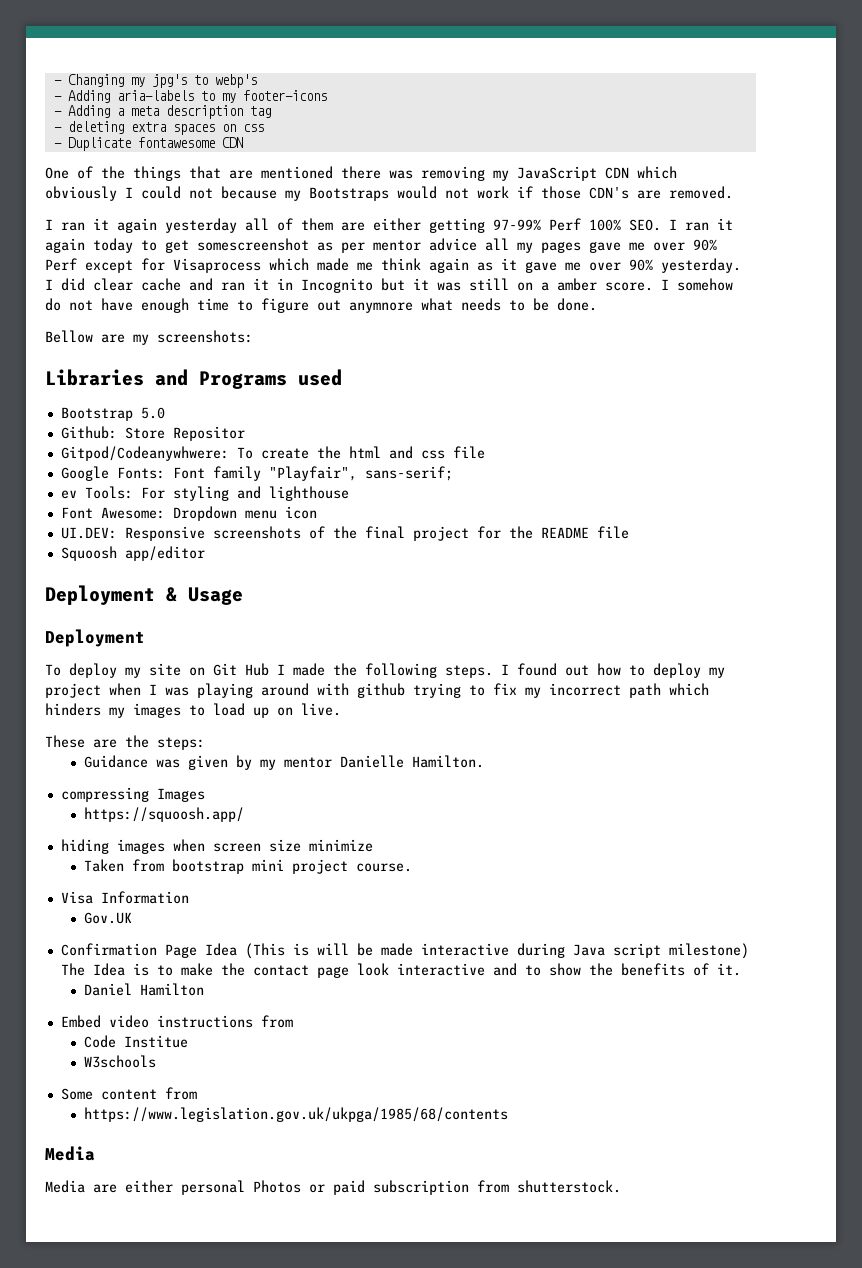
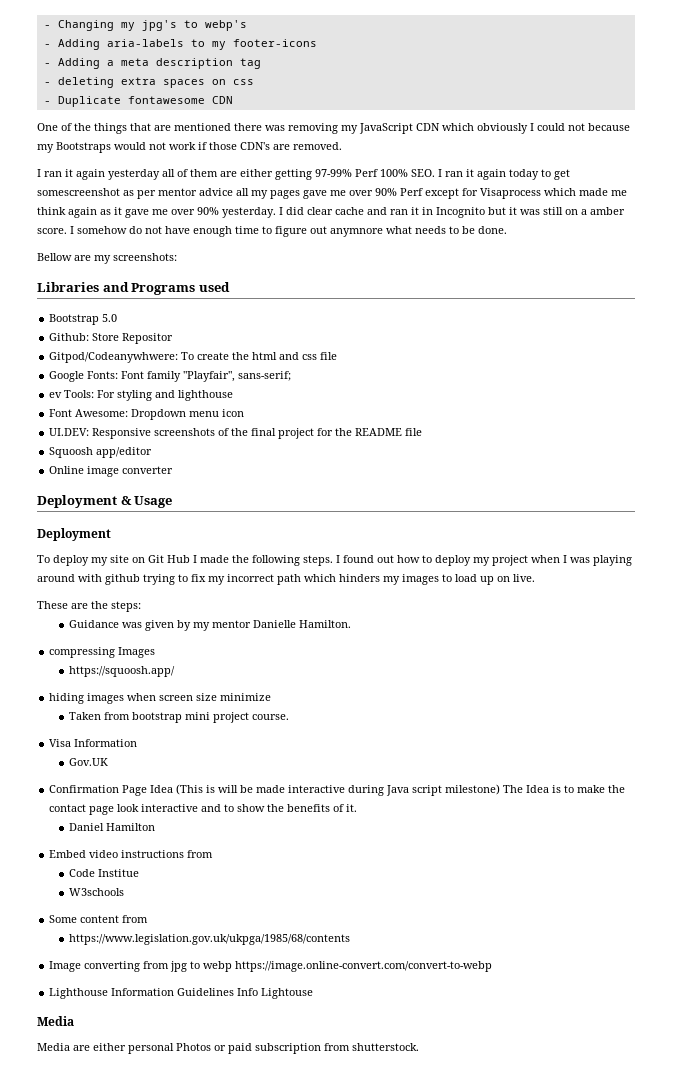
(205, 553) none -> [49,466,174,477] // Online image converter
(508, 1114) none -> [49,961,493,972] [49,988,314,999] // Image converting from jpg to webp https://image.online-convert.com/convert-to-webp // Lighthouse Information Guidelines Info Lightouse

